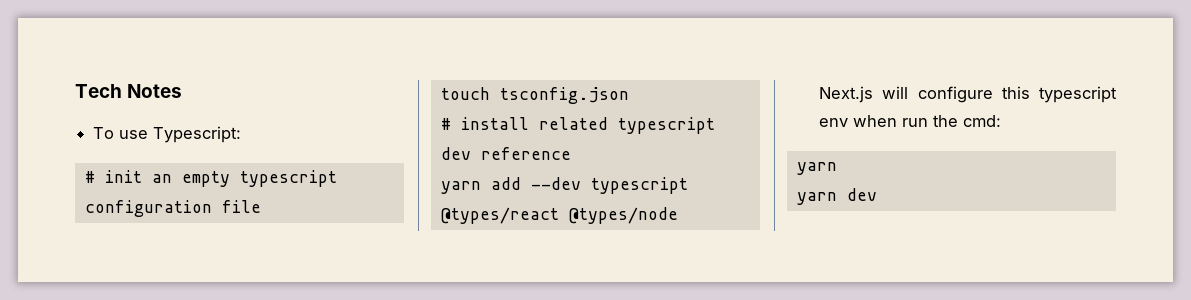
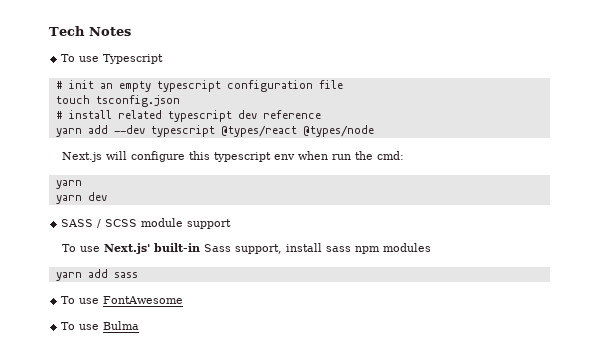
[153,126,242,143] Typescript: -> [103,54,164,64] Typescript
(877, 194) none -> [61,218,232,229] [61,243,431,254] [55,269,138,281] [61,296,184,304] [61,321,140,330] // SASS / SCSS module support // To use Next.js' built-in Sass support, install sass npm modules // yarn add sass // To use FontAwesome // To use Bulma

